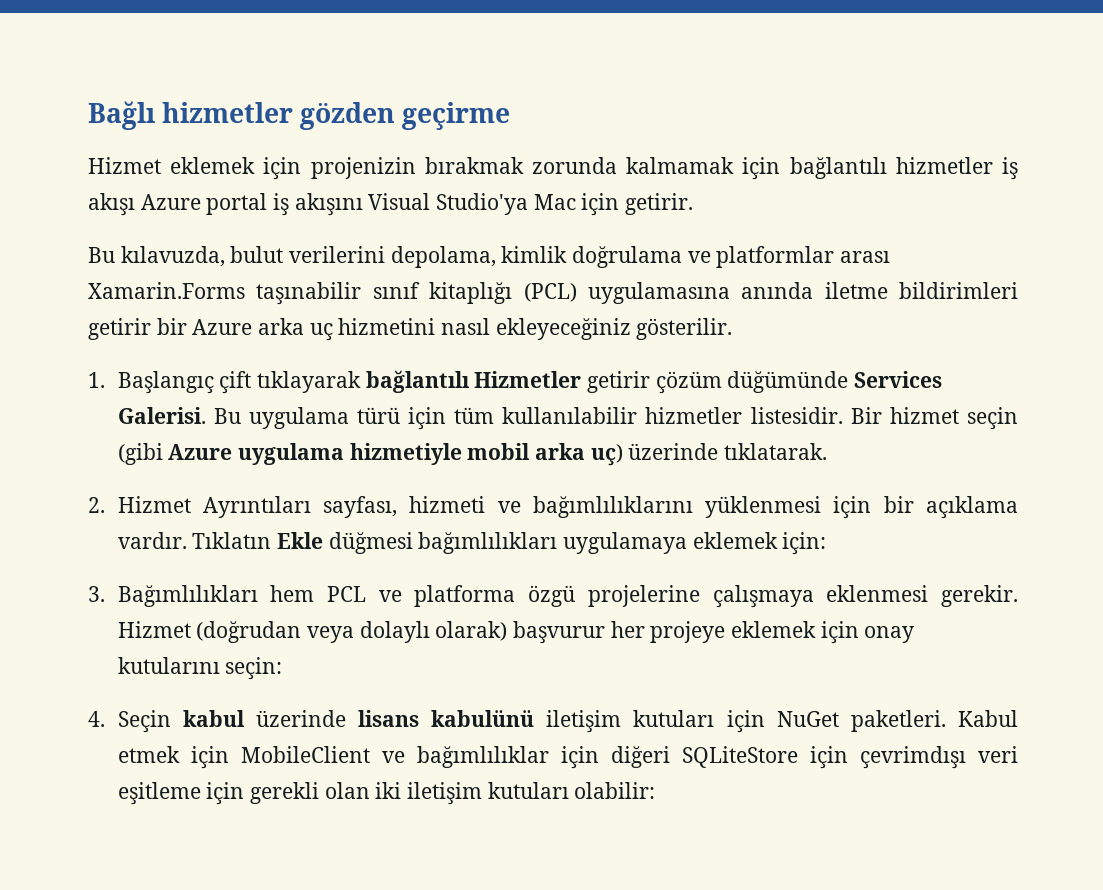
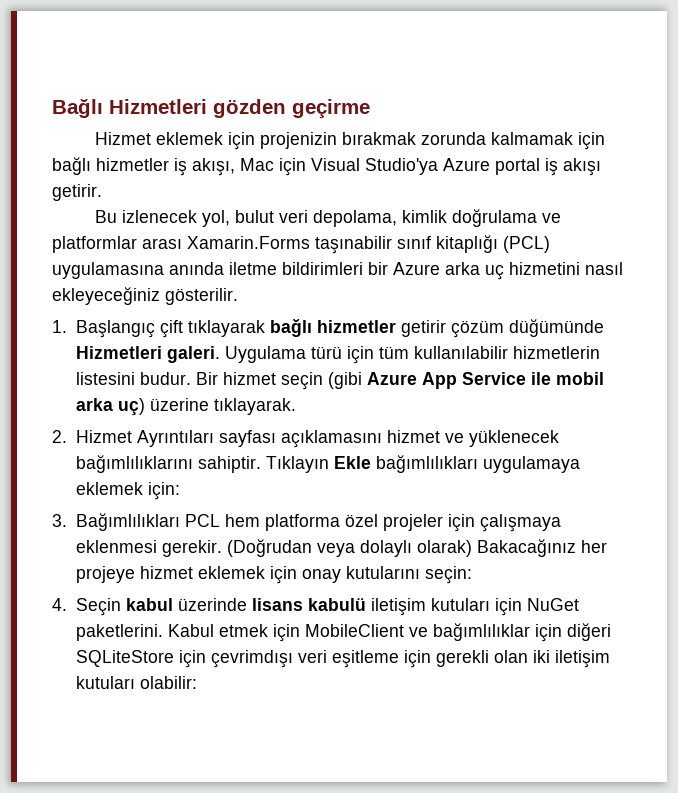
[162,102,294,123] hizmetler -> [109,99,207,114] Hizmetleri
[789,157,887,179] bağlantılı -> [52,157,91,175] bağlı
[88,193,694,216] [88,246,386,267] akışı Azure portal iş akışını Visual Studio'ya Mac için getirir. // Bu kılavuzda, bulut verilerini -> [192,158,601,176] [52,184,102,201] [95,210,309,227] akışı, Mac için Visual Studio'ya Azure portal iş akışı getirir. // Bu izlenecek yol, bulut veri
[88,318,151,340] getirir -> (363, 268) none
[365,370,582,393] bağlantılı Hizmetler -> [269,319,396,337] bağlı hizmetler
[853,371,942,388] [117,407,349,429] Services Galerisi. Bu uygulama -> [75,346,306,363] Hizmetleri galeri. Uygulama
[645,407,843,424] hizmetler listesidir. -> [512,346,600,359] [75,372,191,385] hizmetlerin listesini budur.
[237,443,462,465] uygulama hizmetiyle -> [421,372,551,389] App Service ile
[628,443,827,460] üzerinde tıklatarak. -> [149,398,296,415] üzerine tıklayarak.
[323,496,1018,519] [117,532,413,554] sayfası, hizmeti ve bağımlılıklarını yüklenmesi için bir açıklama vardır. Tıklatın Ekle düğmesi -> [218,430,559,448] [75,455,371,473] sayfası açıklamasını hizmet ve yüklenecek bağımlılıklarını sahiptir. Tıklayın Ekle
[270,585,700,607] hem PCL ve platforma özgü projelerine -> [184,514,475,532] PCL hem platforma özel projeler için
[117,621,302,643] Hizmet (doğrudan -> [226,539,312,557] (Doğrudan
[512,621,605,644] başvurur -> [476,539,576,557] Bakacağınız
(726, 632) none -> [139,566,193,579] hizmet
[431,710,535,727] kabulünü -> [307,598,366,611] kabulü
[850,710,946,732] paketleri. -> [75,624,163,641] paketlerini.

